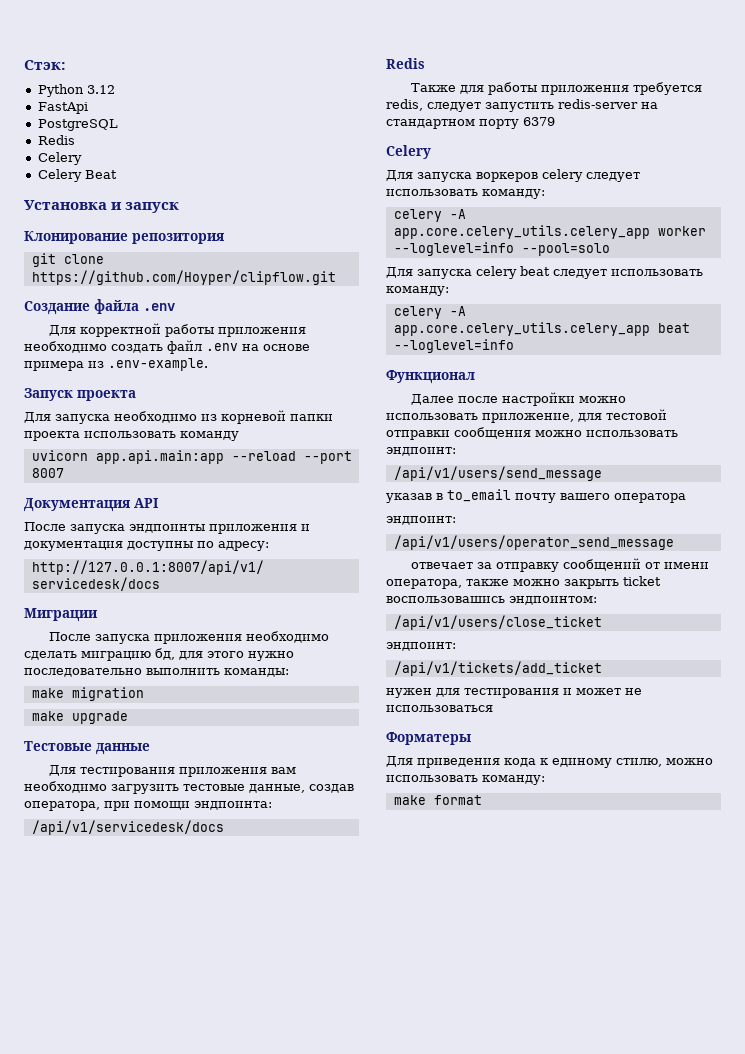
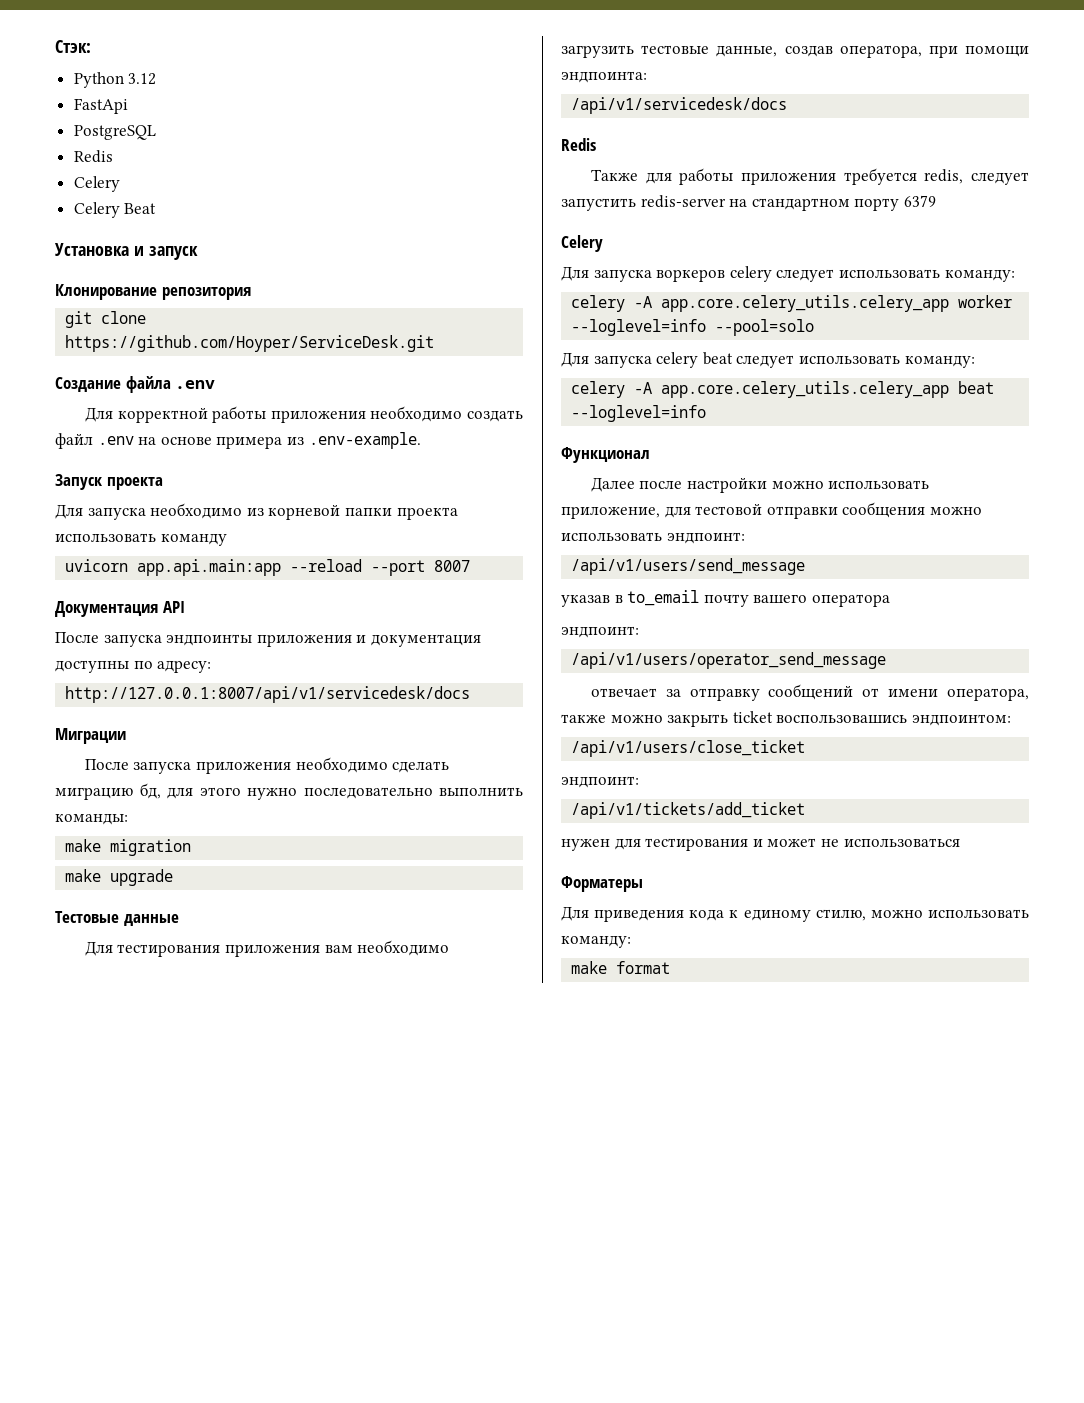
[31,270,336,285] https://github.com/Hoyper/clipflow.git -> [65,335,435,352] https://github.com/Hoyper/ServiceDesk.git

